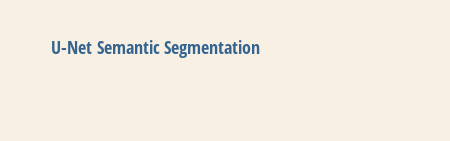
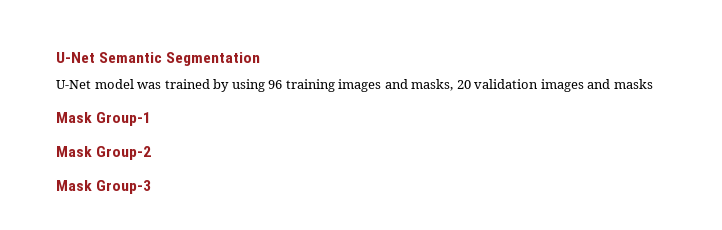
(261, 49) none -> [56,79,653,92] [56,112,152,126] [56,146,152,160] [56,180,152,194] // U-Net model was trained by using 96 training images and masks, 20 validation images and masks // Mask Group-1 // Mask Group-2 // Mask Group-3

